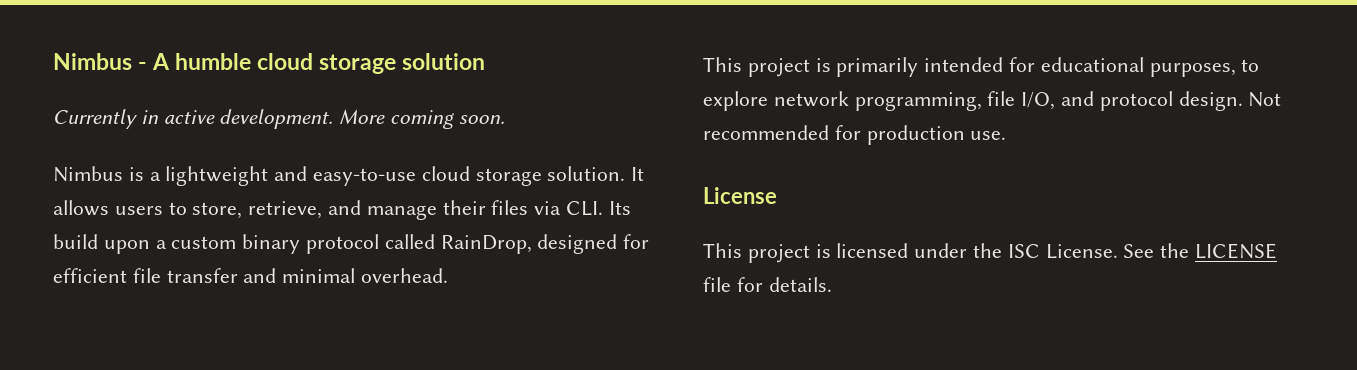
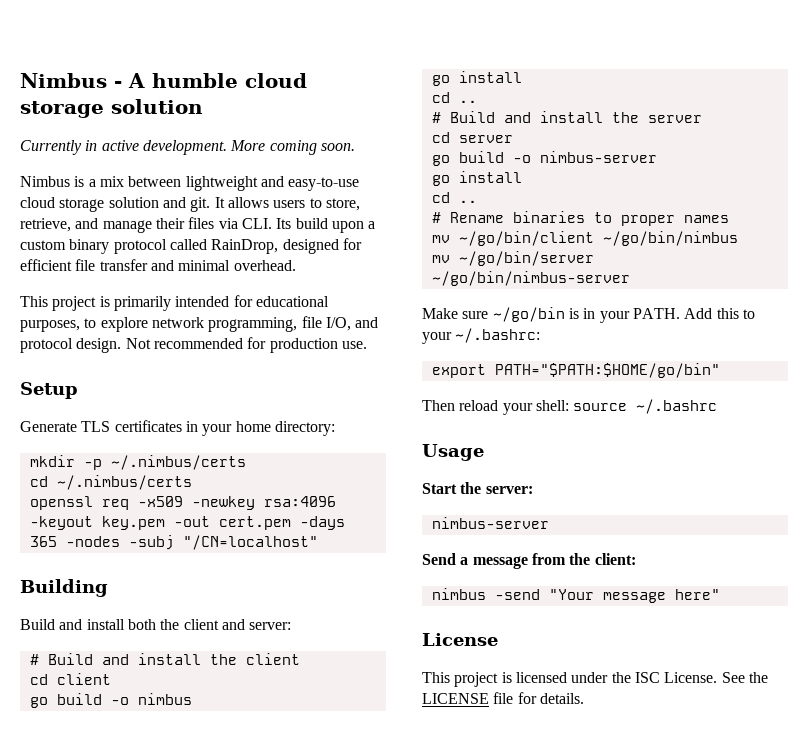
(161, 176) none -> [99,176,182,187] mix between
[547,166,626,181] solution. -> [108,197,211,212] solution and git.
(1007, 135) none -> [20,382,78,399] [20,420,335,436] [29,455,246,470] [29,475,192,490] [29,496,336,510] [29,516,345,530] [29,535,318,550] [20,579,108,597] [20,619,292,630] [29,653,300,665] [29,673,111,685] [29,693,192,708] [431,71,522,86] [431,92,477,103] [431,111,702,123] [431,132,513,143] [431,151,657,166] [431,171,522,186] [431,192,477,203] [431,211,729,226] [431,231,738,246] [431,251,594,266] [431,271,630,286] [422,307,755,323] [422,328,541,344] [431,363,720,378] [422,399,718,415] [422,444,484,461] [422,482,533,494] [431,517,549,529] [422,553,636,569] [431,588,720,603] // Setup // Generate TLS certificates in your home directory: // mkdir -p ~/.nimbus/certs // cd ~/.nimbus/certs // openssl req -x509 -newkey rsa:4096 -keyout key.pem -out cert.pem -days 365 -nodes -subj "/CN=localhost" // Building // Build and install both the client and server: // # Build and install the client // cd client // go build -o nimbus // go install // cd .. // # Build and install the server // cd server // go build -o nimbus-server // go install // cd .. // # Rename binaries to proper names // mv ~/go/bin/client ~/go/bin/nimbus // mv ~/go/bin/server ~/go/bin/nimbus-server // Make sure ~/go/bin is in your PATH. Add this to your ~/.bashrc: // export PATH="$PATH:$HOME/go/bin" // Then reload your shell: source ~/.bashrc // Usage // Start the server: // nimbus-server // Send a message from the client: // nimbus -send "Your message here"

